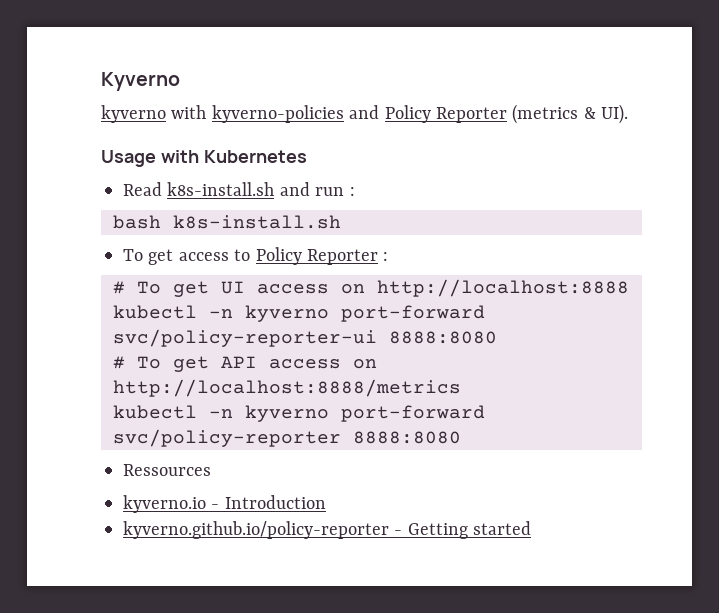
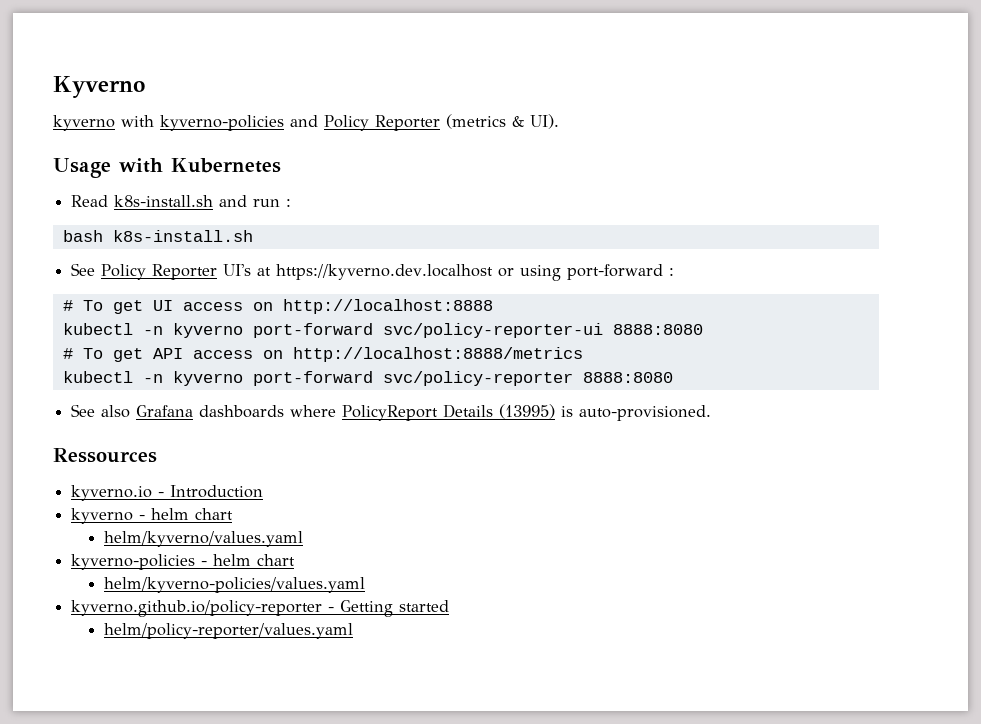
[123,247,378,265] To get access to Policy Reporter -> [71,263,664,281] See Policy Reporter UI's at https://kyverno.dev.localhost or using port-forward
[123,464,211,476] [123,495,326,513] Ressources // kyverno.io - Introduction -> [71,404,712,421] [53,448,157,463] [71,485,264,501] [71,508,234,524] [104,531,304,547] [71,554,296,570] [104,577,366,593] See also Grafana dashboards where PolicyReport Details (13995) is auto-provisioned. // Ressources // kyverno.io - Introduction // kyverno - helm chart // helm/kyverno/values.yaml // kyverno-policies - helm chart // helm/kyverno-policies/values.yaml
(532, 528) none -> [104,623,354,639] // helm/policy-reporter/values.yaml

